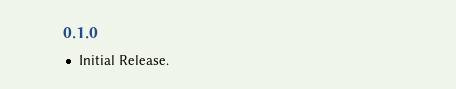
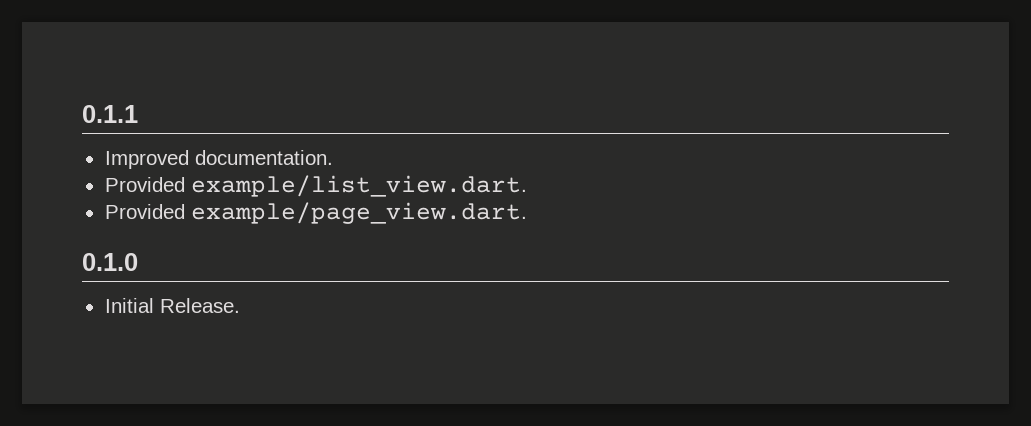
(63, 33) none -> [82,105,138,123] [104,150,333,169] [104,175,527,197] [104,202,527,224] 0.1.1 // Improved documentation. // Provided example/list_view.dart. // Provided example/page_view.dart. //

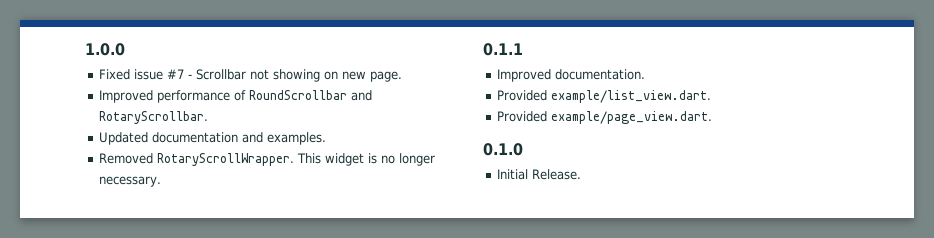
(82, 114) none -> [85,43,125,56] [98,69,402,82] [98,90,372,103] [98,111,208,124] [98,132,326,145] [98,153,435,166] [98,176,161,187] 1.0.0 // Fixed issue #7 - Scrollbar not showing on new page. // Improved performance of RoundScrollbar and RotaryScrollbar. // Updated documentation and examples. // Removed RotaryScrollWrapper. This widget is no longer necessary. //

